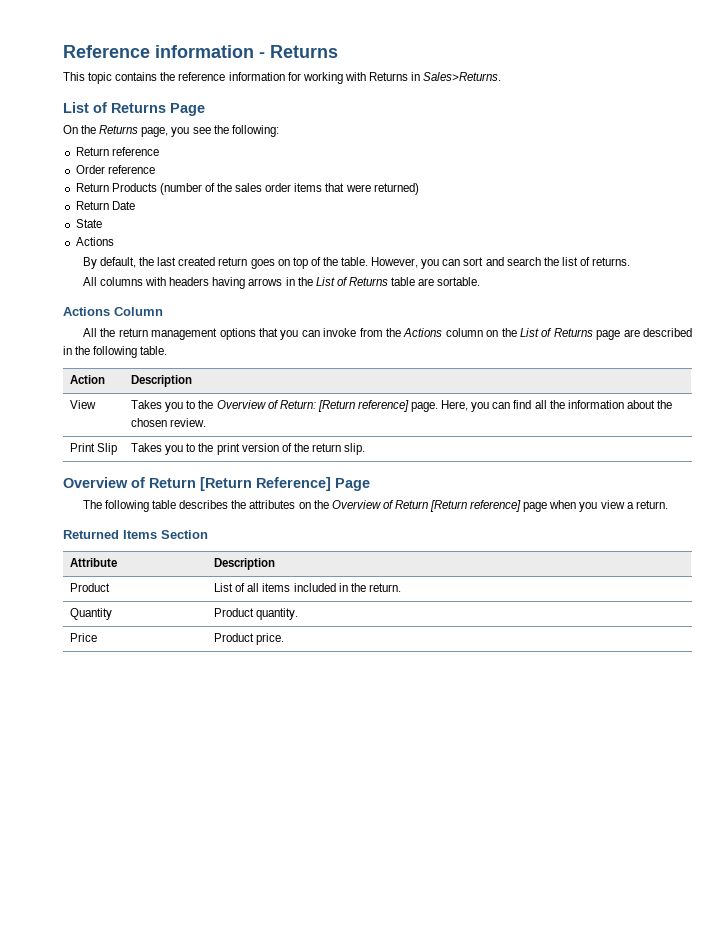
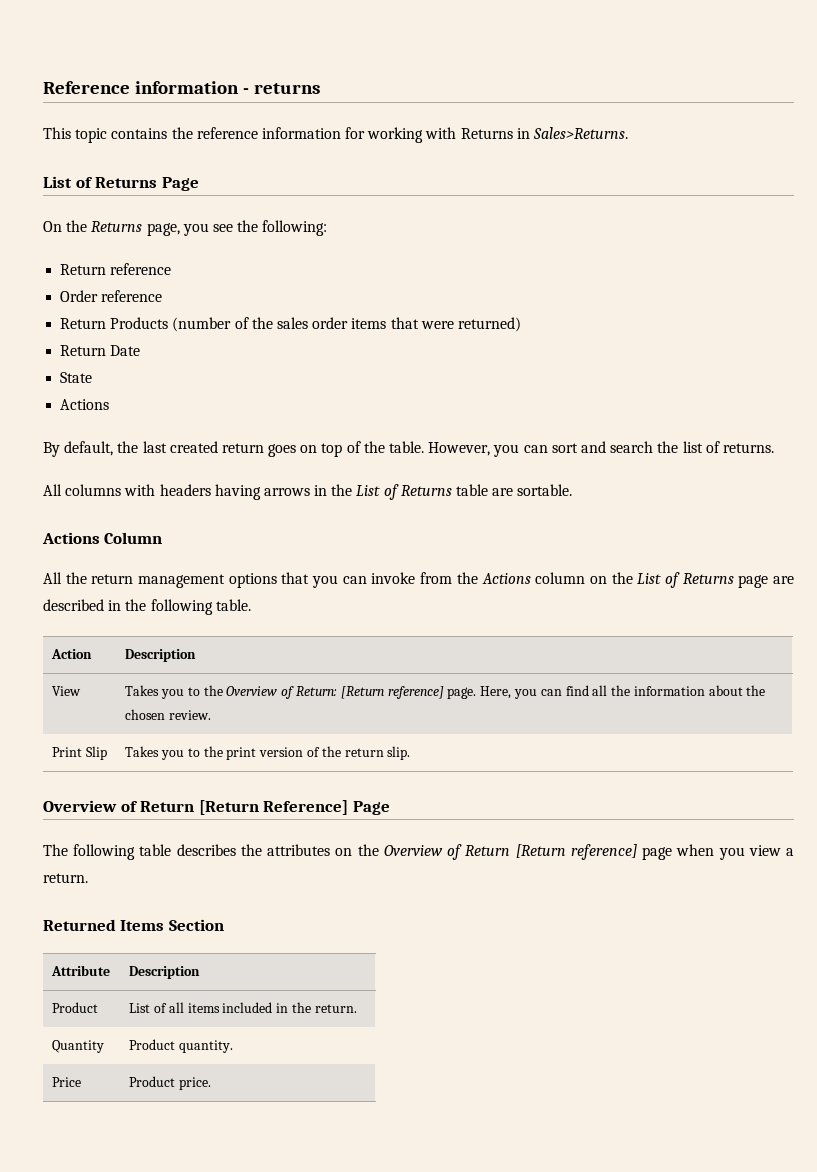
[270,45,338,58] Returns -> [254,83,321,94] returns

